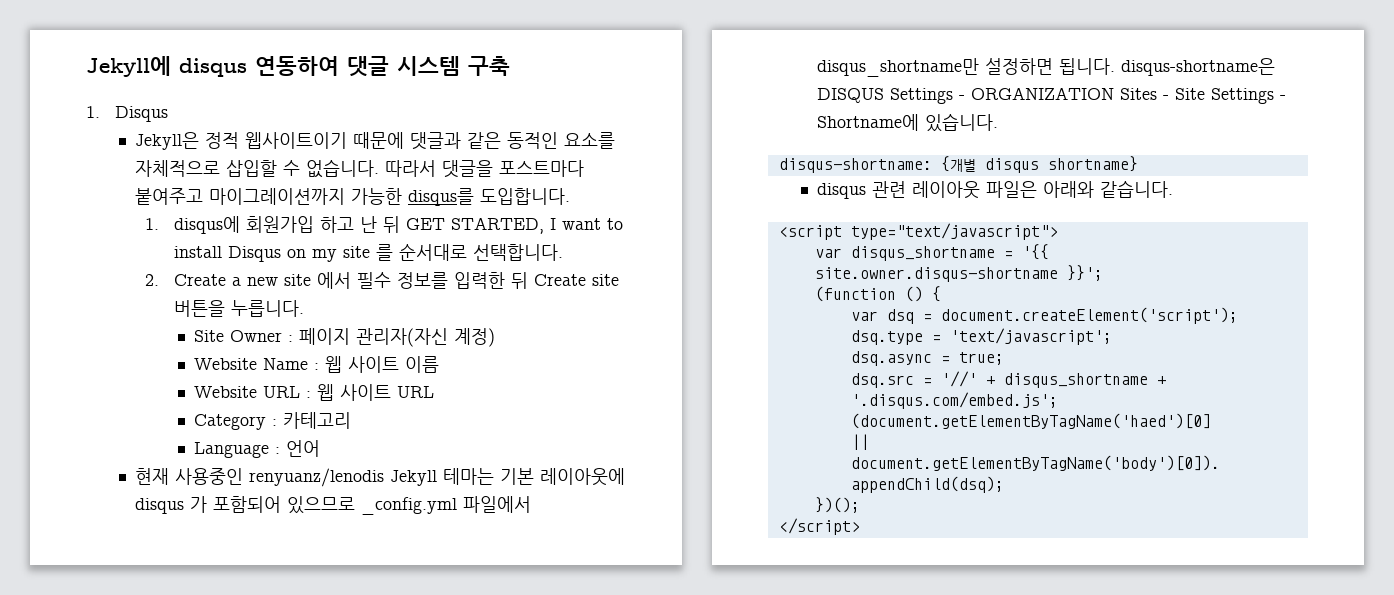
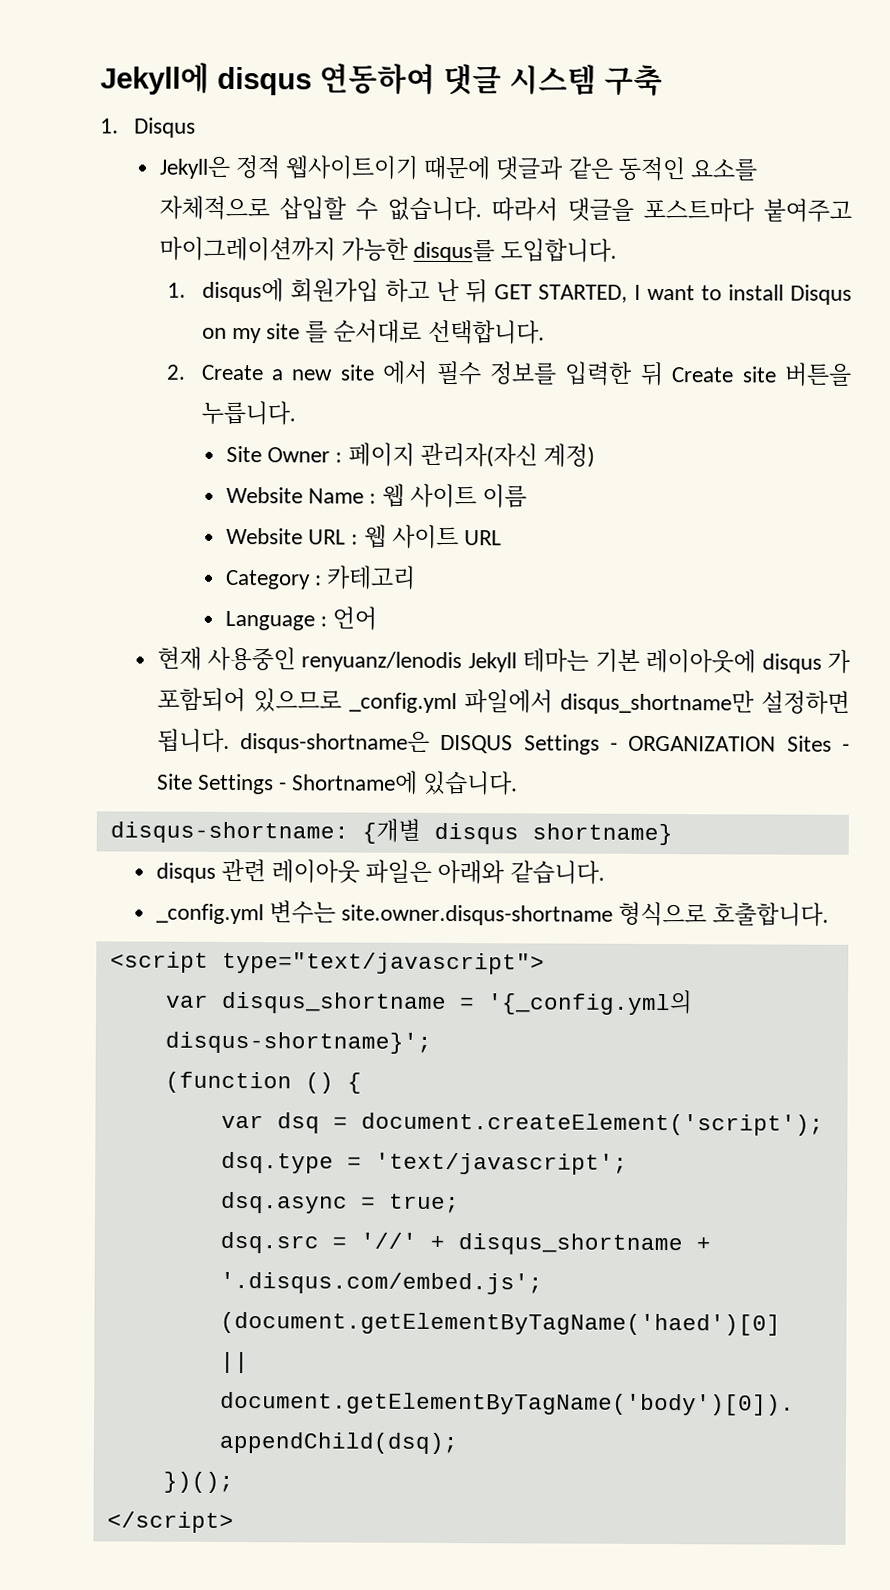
(1174, 189) none -> [155,900,830,927] // _config.yml 변수는 site.owner.disqus-shortname 형식으로 호출합니다.
[1021,244,1049,260] [814,265,1103,282] '{{ site.owner.disqus-shortname }}'; -> [486,989,693,1016] [164,1031,432,1054] '{_config.yml의 disqus-shortname}';

